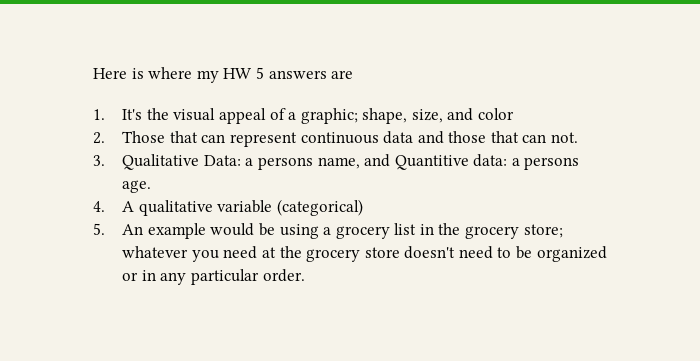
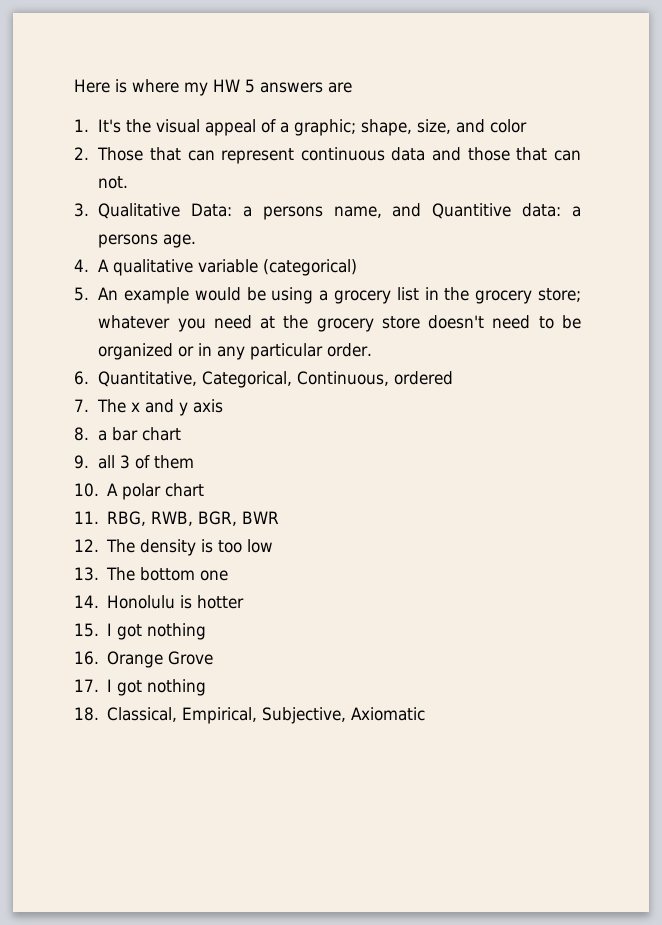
(305, 275) none -> [74,371,454,388] [74,399,224,416] [74,427,182,441] [74,455,195,469] [74,483,205,500] [74,511,280,526] [74,539,274,556] [74,567,229,581] [74,595,245,609] [74,623,207,640] [74,651,214,668] [74,679,207,696] [74,707,426,724] // 6. Quantitative, Categorical, Continuous, ordered // 7. The x and y axis // 8. a bar chart // 9. all 3 of them // 10. A polar chart // 11. RBG, RWB, BGR, BWR // 12. The density is too low // 13. The bottom one // 14. Honolulu is hotter // 15. I got nothing // 16. Orange Grove // 17. I got nothing // 18. Classical, Empirical, Subjective, Axiomatic

